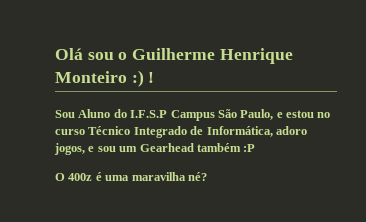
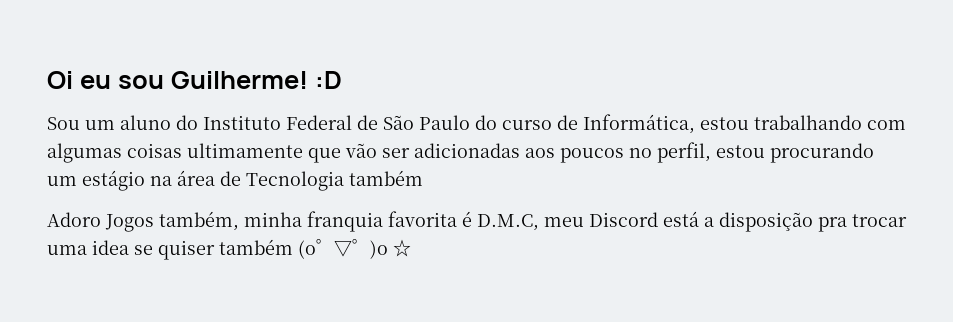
[55,48,293,64] [55,70,155,87] [55,109,331,121] [55,126,307,138] [54,143,256,155] [55,172,207,181] Olá sou o Guilherme Henrique Monteiro :) ! // Sou Aluno do I.F.S.P Campus São Paulo, e estou no curso Técnico Integrado de Informática, adoro jogos, e sou um Gearhead também :P // O 400z é uma maravilha né? -> [47,71,342,89] [47,114,906,134] [47,142,874,163] [47,170,423,191] [47,211,907,232] [47,239,411,260] Oi eu sou Guilherme! :D // Sou um aluno do Instituto Federal de São Paulo do curso de Informática, estou trabalhando com algumas coisas ultimamente que vão ser adicionadas aos poucos no perfil, estou procurando um estágio na área de Tecnologia também // Adoro Jogos também, minha franquia favorita é D.M.C, meu Discord está a disposição pra trocar uma idea se quiser também (o゜▽゜)o ☆

